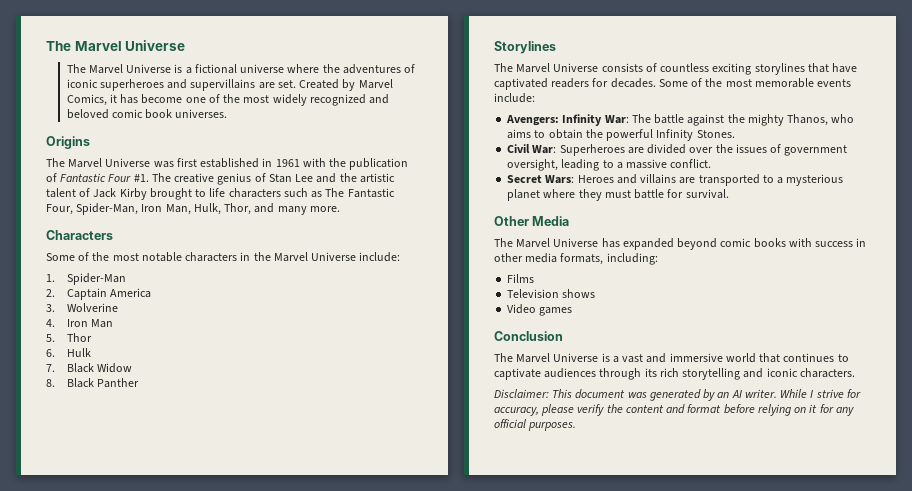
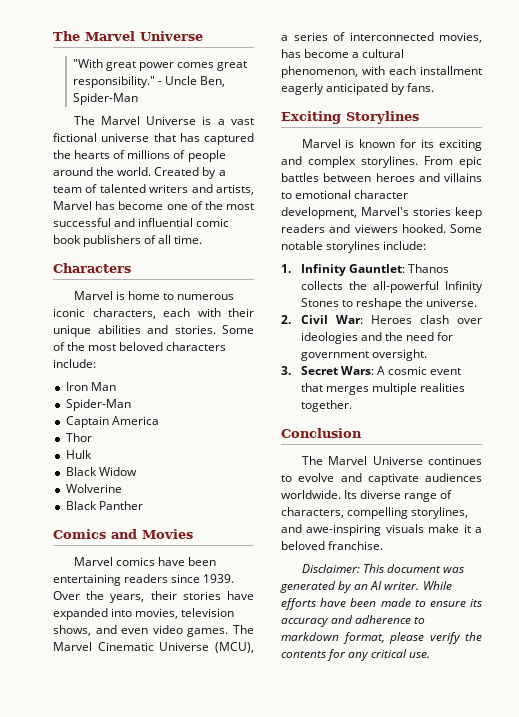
[66,64,416,74] [66,79,393,91] [66,94,390,106] [66,109,228,119] [46,136,90,149] [46,158,409,170] [46,173,395,185] [46,188,395,200] [46,203,340,215] [46,230,113,240] [46,252,401,262] [46,273,126,285] [46,288,151,300] [46,303,118,312] [46,319,113,328] [46,333,92,342] [46,348,91,357] [46,363,132,373] [46,378,139,388] [494,41,556,54] [494,63,858,75] [494,78,852,90] [494,93,535,103] [506,114,855,126] [507,129,735,141] [507,144,848,156] [507,159,712,171] [507,174,844,186] [507,189,729,201] [494,216,570,226] [494,238,867,250] [494,253,658,265] [507,274,535,283] [507,289,596,298] [507,304,573,316] [494,331,563,341] The Marvel Universe is a fictional universe where the adventures of iconic superheroes and supervillains are set. Created by Marvel Comics, it has become one of the most widely recognized and beloved comic book universes. // Origins // The Marvel Universe was first established in 1961 with the publication of Fantastic Four #1. The creative genius of Stan Lee and the artistic talent of Jack Kirby brought to life characters such as The Fantastic Four, Spider-Man, Iron Man, Hulk, Thor, and many more. // Characters // Some of the most notable characters in the Marvel Universe include: // 1. Spider-Man // 2. Captain America // 3. Wolverine // 4. Iron Man // 5. Thor // 6. Hulk // 7. Black Widow // 8. Black Panther // Storylines // The Marvel Universe consists of countless exciting storylines that have captivated readers for decades. Some of the most memorable events include: // Avengers: Infinity War: The battle against the mighty Thanos, who aims to obtain the powerful Infinity Stones. // Civil War: Superheroes are divided over the issues of government oversight, leading to a massive conflict. // Secret Wars: Heroes and villains are transported to a mysterious planet where they must battle for survival. // Other Media // The Marvel Universe has expanded beyond comic books with success in other media formats, including: // Films // Television shows // Video games // Conclusion -> [72,59,248,71] [72,76,226,88] [72,93,138,105] "With great power comes great responsibility." - Uncle Ben, Spider-Man
[646,353,849,363] [494,368,855,380] and immersive world that continues to captivate audiences through its rich storytelling and iconic characters. -> [53,133,254,145] [53,150,226,162] [53,167,226,179] [53,184,254,195] [53,201,254,210] [53,218,230,227] [53,235,203,247] [53,263,131,273] [73,291,234,300] [53,308,254,319] [53,325,254,337] [53,342,227,351] [53,359,96,368] [65,382,116,391] [65,399,131,411] [65,416,159,428] [65,433,92,442] [65,450,92,459] [65,467,137,476] [65,484,122,493] [65,501,143,510] [53,529,193,539] [73,557,216,566] [53,574,235,586] [53,591,254,603] [53,608,235,620] [53,625,254,637] [53,642,254,653] [281,32,482,43] [281,49,405,58] [281,66,482,78] [281,83,435,95] [281,111,419,124] [301,139,482,151] [281,156,482,168] [281,173,482,182] [281,190,409,199] [281,207,482,219] [281,224,482,233] [281,241,427,253] [281,264,450,276] [300,281,483,293] [300,298,478,310] [281,315,482,324] [300,332,454,344] [300,349,428,361] [281,366,462,375] [300,383,466,395] [300,400,352,412] [281,428,362,438] [301,456,482,465] [281,473,482,485] [281,490,453,502] [281,507,469,519] [281,524,482,536] [281,541,384,550] fictional universe that has captured the hearts of millions of people around the world. Created by a team of talented writers and artists, Marvel has become one of the most successful and influential comic book publishers of all time. // Characters // Marvel is home to numerous iconic characters, each with their unique abilities and stories. Some of the most beloved characters include: // Iron Man // Spider-Man // Captain America // Thor // Hulk // Black Widow // Wolverine // Black Panther // Comics and Movies // Marvel comics have been entertaining readers since 1939. Over the years, their stories have expanded into movies, television shows, and even video games. The Marvel Cinematic Universe (MCU), a series of interconnected movies, has become a cultural phenomenon, with each installment eagerly anticipated by fans. // Exciting Storylines // Marvel is known for its exciting and complex storylines. From epic battles between heroes and villains to emotional character development, Marvel's stories keep readers and viewers hooked. Some notable storylines include: // 1. Infinity Gauntlet: Thanos collects the all-powerful Infinity Stones to reshape the universe. // 2. Civil War: Heroes clash over ideologies and the need for government oversight. // 3. Secret Wars: A cosmic event that merges multiple realities together. // Conclusion // The Marvel Universe continues to evolve and captivate audiences worldwide. Its diverse range of characters, compelling storylines, and awe-inspiring visuals make it a beloved franchise.
[810,389,861,398] [494,404,854,416] [494,419,577,431] I strive for accuracy, please verify the content and format before relying on it for any official purposes. -> [281,598,482,610] [281,615,426,627] [281,632,482,644] [281,649,431,661] efforts have been made to ensure its accuracy and adherence to markdown format, please verify the contents for any critical use.

